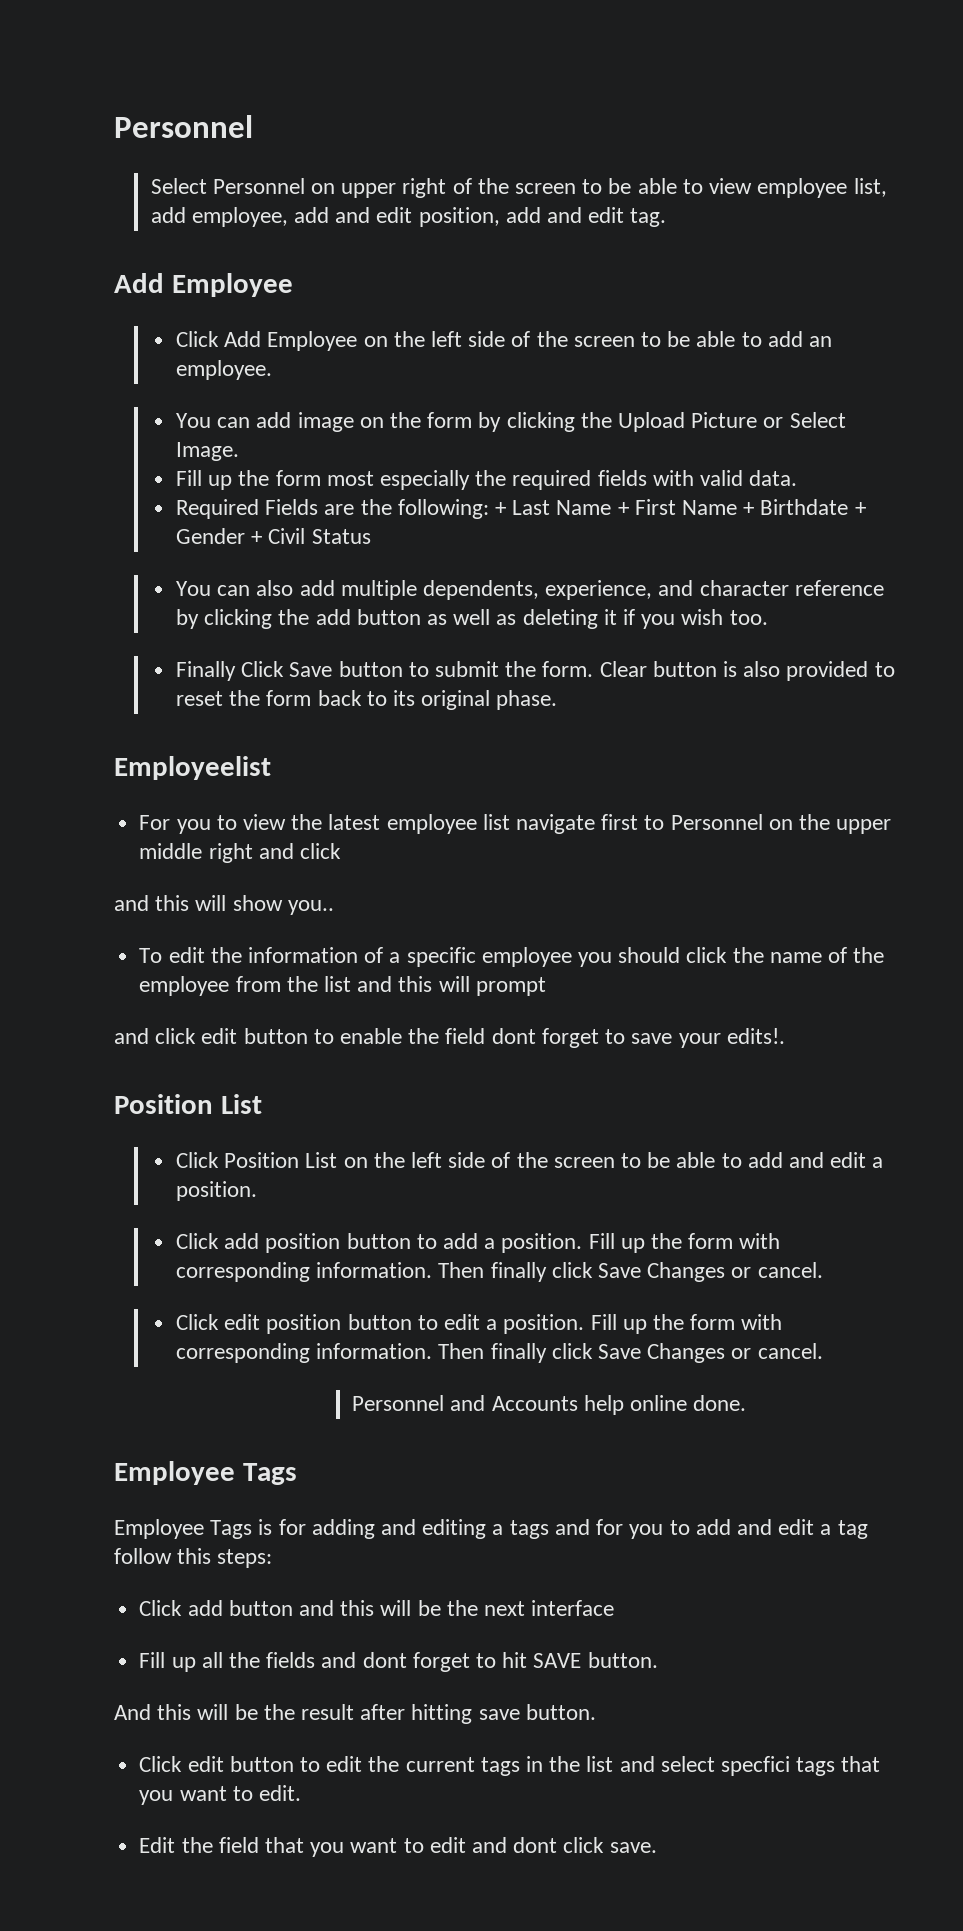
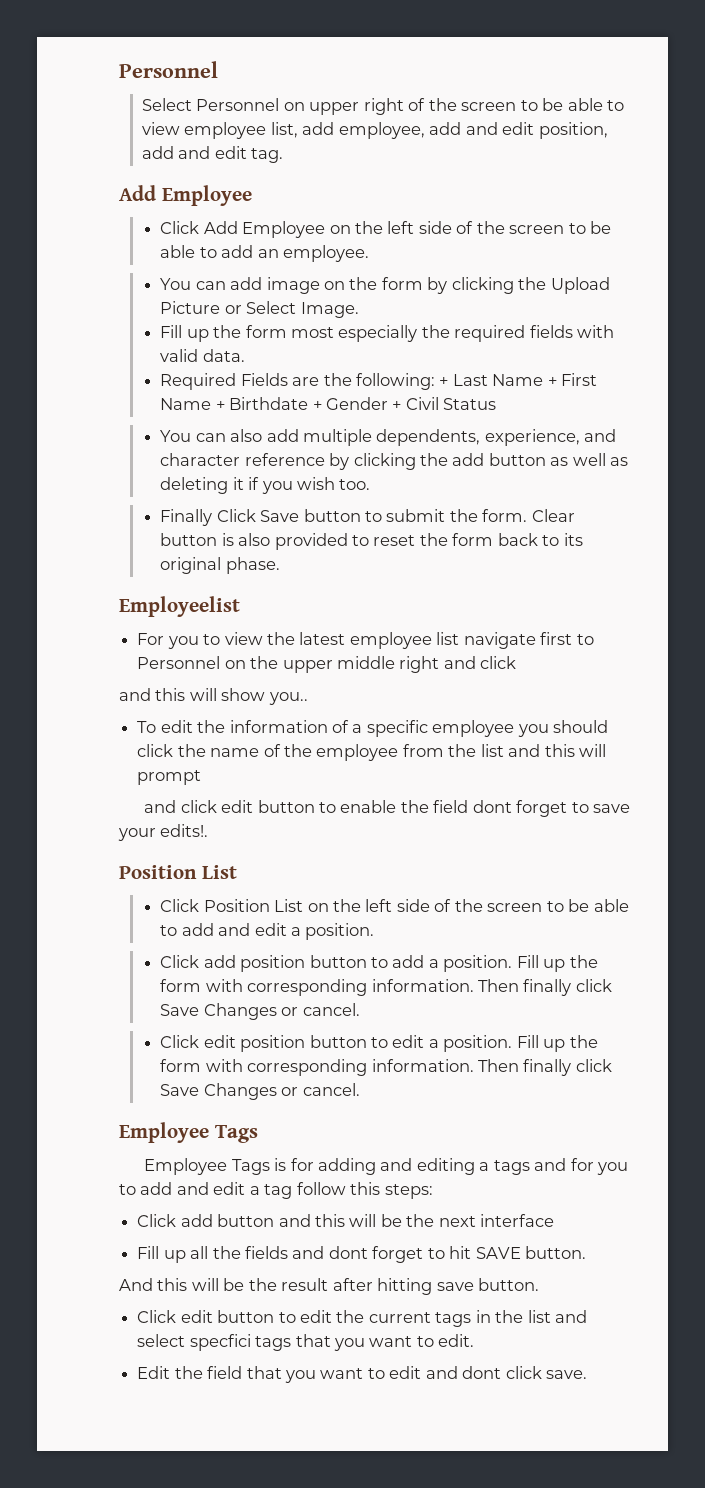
[352,1395,747,1415] // Personnel and Accounts help online done. -> (360, 1089) none

